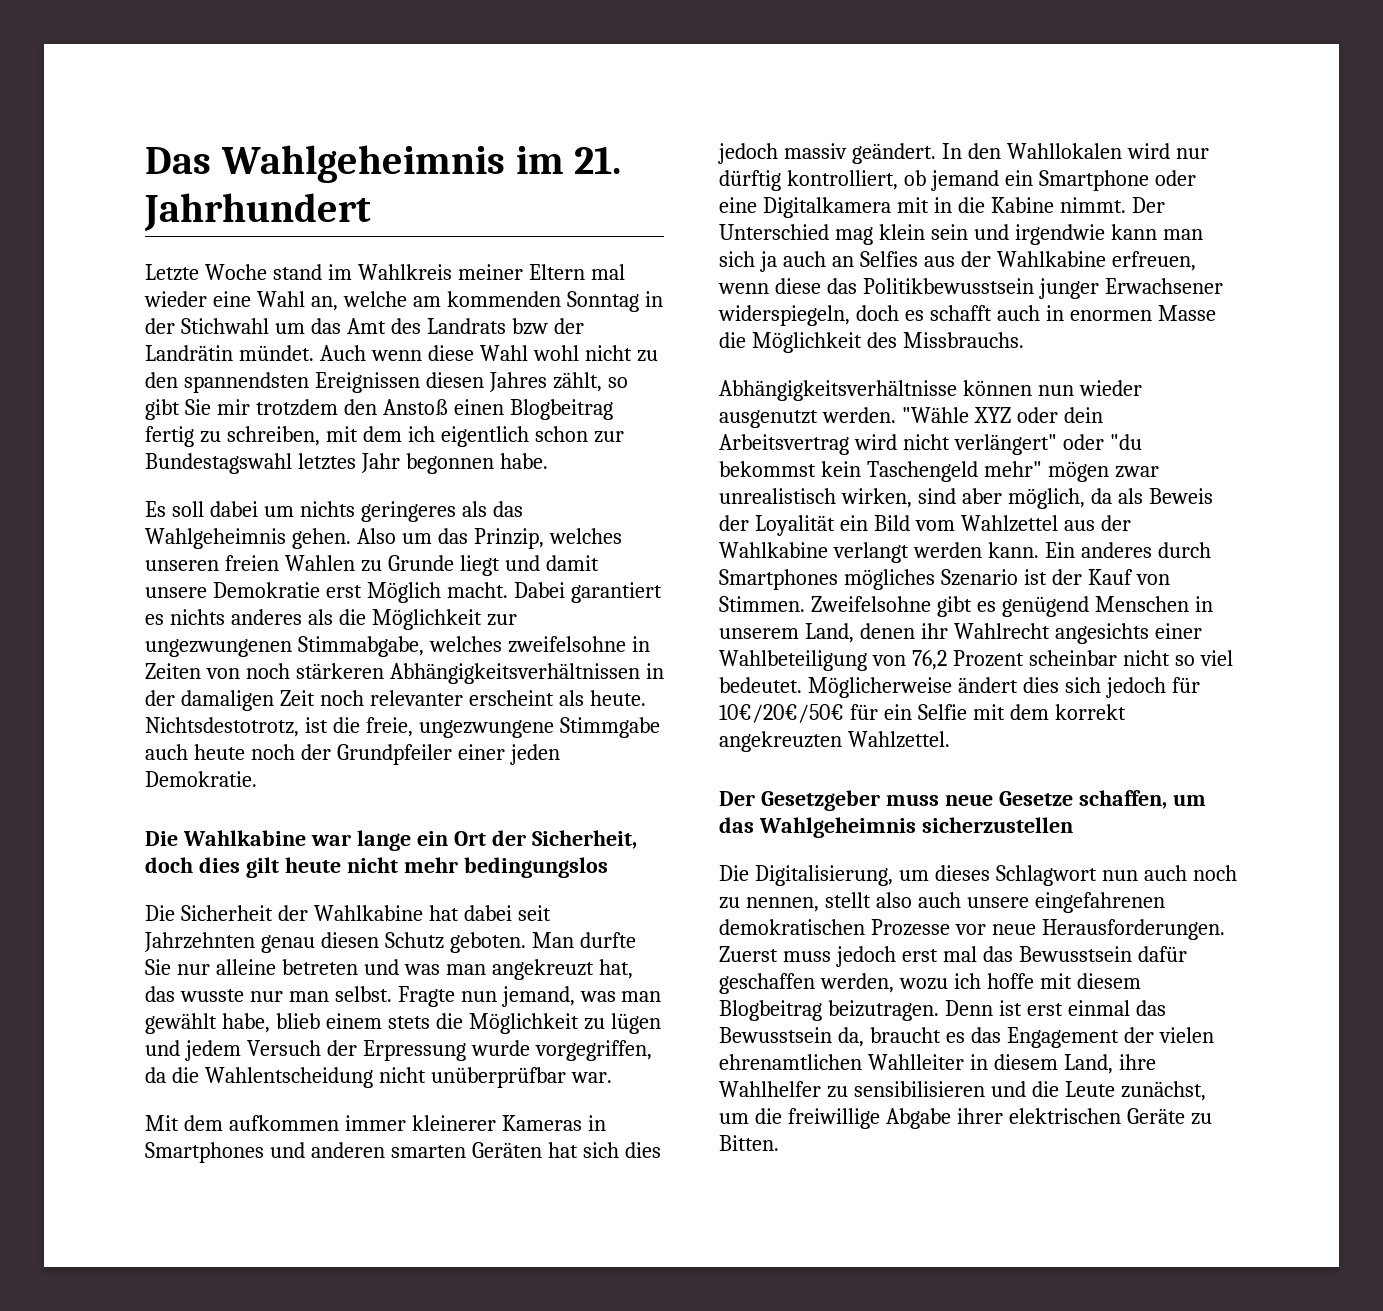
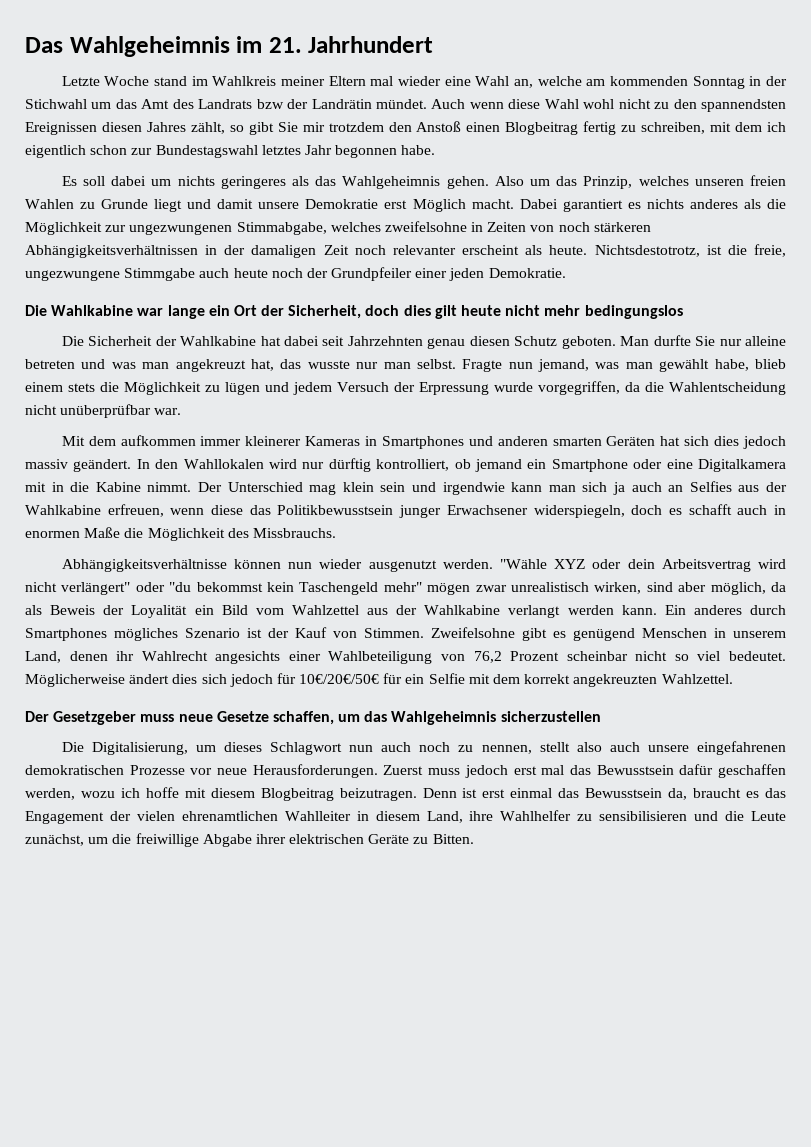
[1157,305,1216,321] Masse -> [84,527,121,538] Maße

